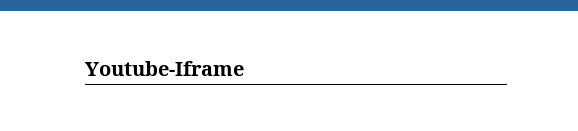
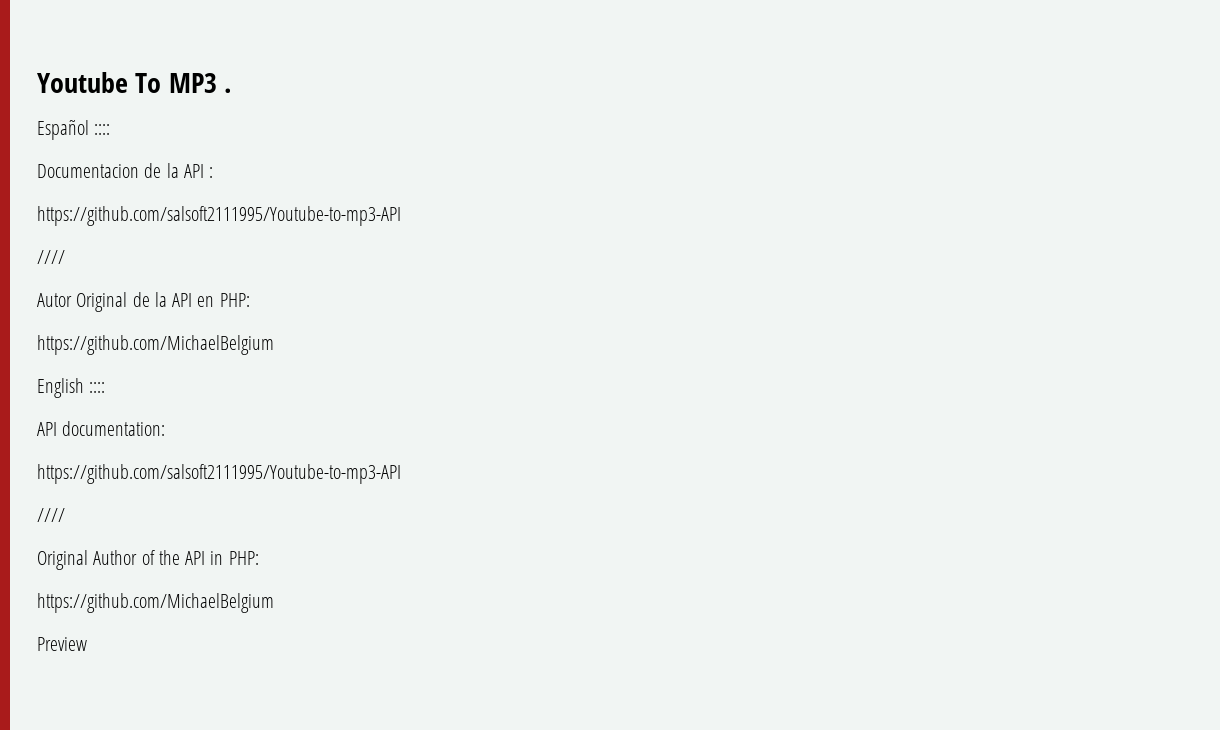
[85,61,244,76] Youtube-Iframe -> [37,72,233,93] [37,119,111,140] [37,163,214,178] [37,206,401,226] [37,250,65,264] [37,292,250,312] [37,335,274,355] [37,378,106,398] [37,421,166,436] [37,464,401,484] [37,508,65,522] [37,550,259,570] [37,593,274,613] [37,637,87,651] Youtube To MP3 . // Español :::: // Documentacion de la API : // https://github.com/salsoft2111995/Youtube-to-mp3-API // //// // Autor Original de la API en PHP: // https://github.com/MichaelBelgium // English :::: // API documentation: // https://github.com/salsoft2111995/Youtube-to-mp3-API // //// // Original Author of the API in PHP: // https://github.com/MichaelBelgium // Preview

